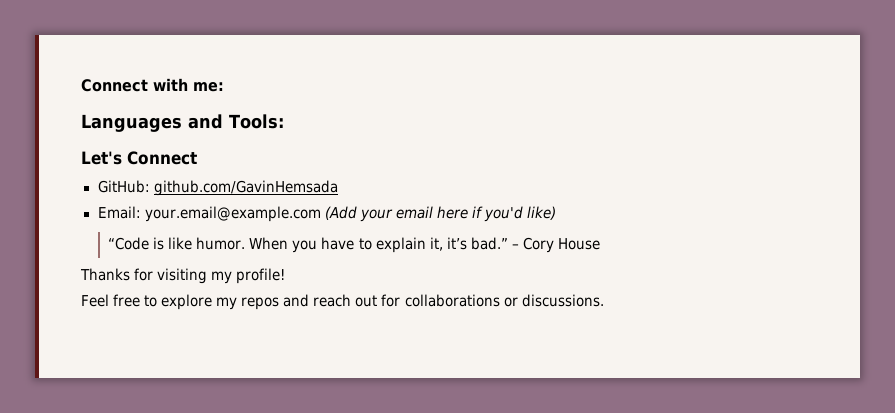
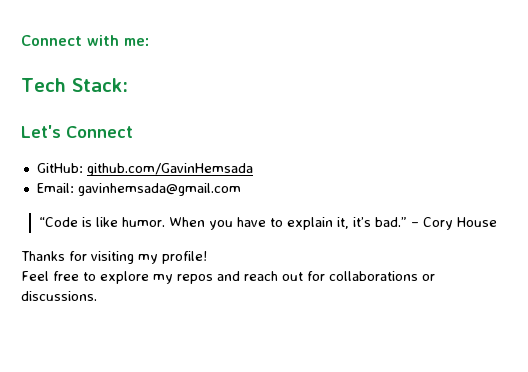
[81,114,284,132] Languages and Tools: -> [21,78,128,92] Tech Stack:
[144,206,556,222] your.email@example.com (Add your email here if you'd like) -> [77,183,241,196] gavinhemsada@gmail.com

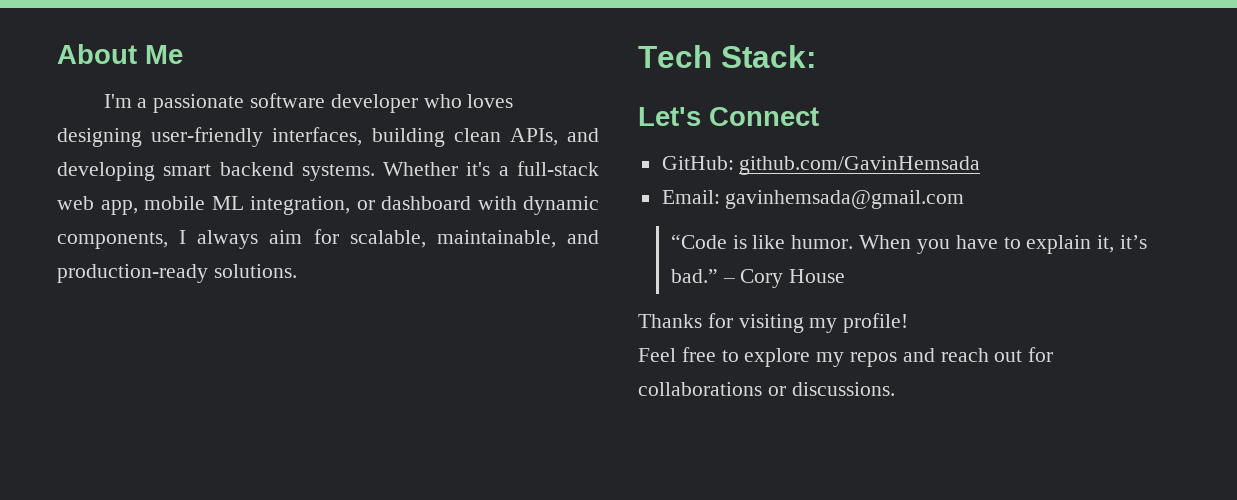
[21,35,149,46] Connect with me: -> [57,44,183,64] [103,93,514,113] [57,127,599,147] [57,161,599,181] [57,196,599,215] [57,229,599,249] [57,264,297,283] About Me // I'm a passionate software developer who loves designing user-friendly interfaces, building clean APIs, and developing smart backend systems. Whether it's a full-stack web app, mobile ML integration, or dashboard with dynamic components, I always aim for scalable, maintainable, and production-ready solutions.

